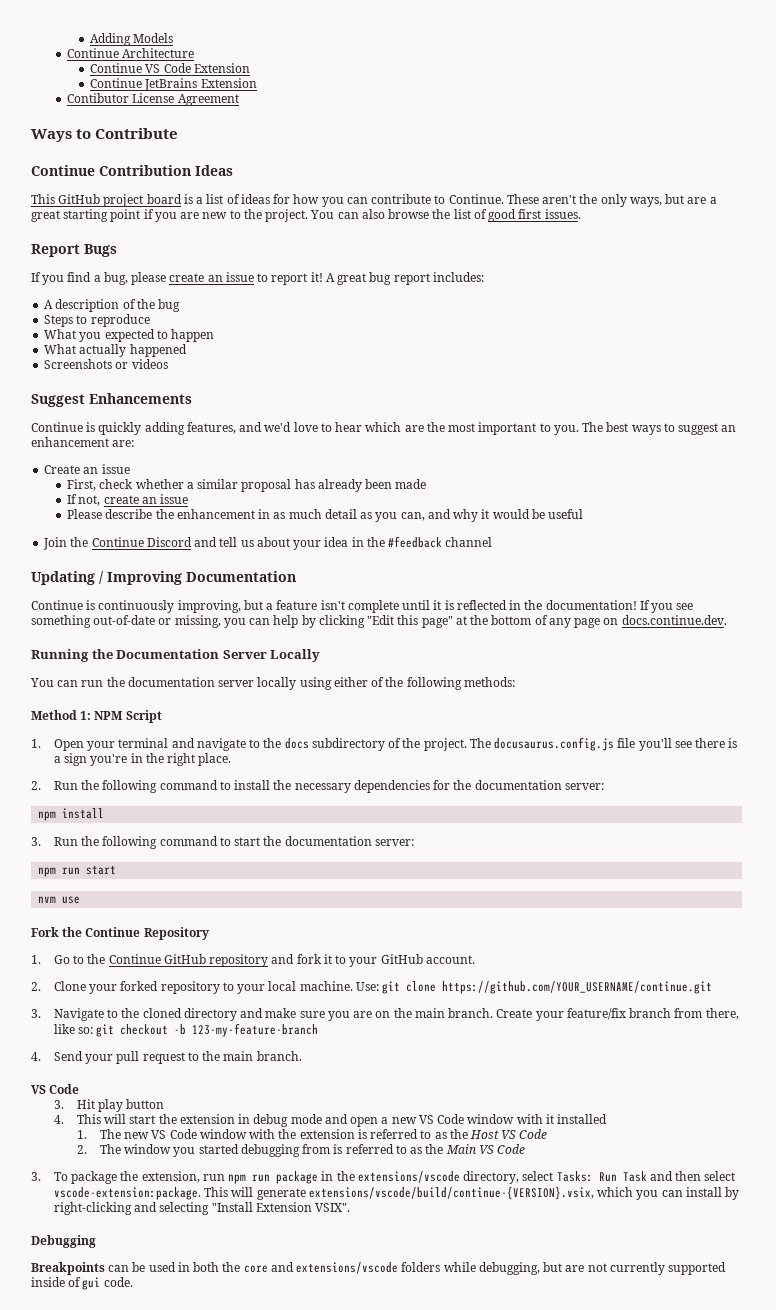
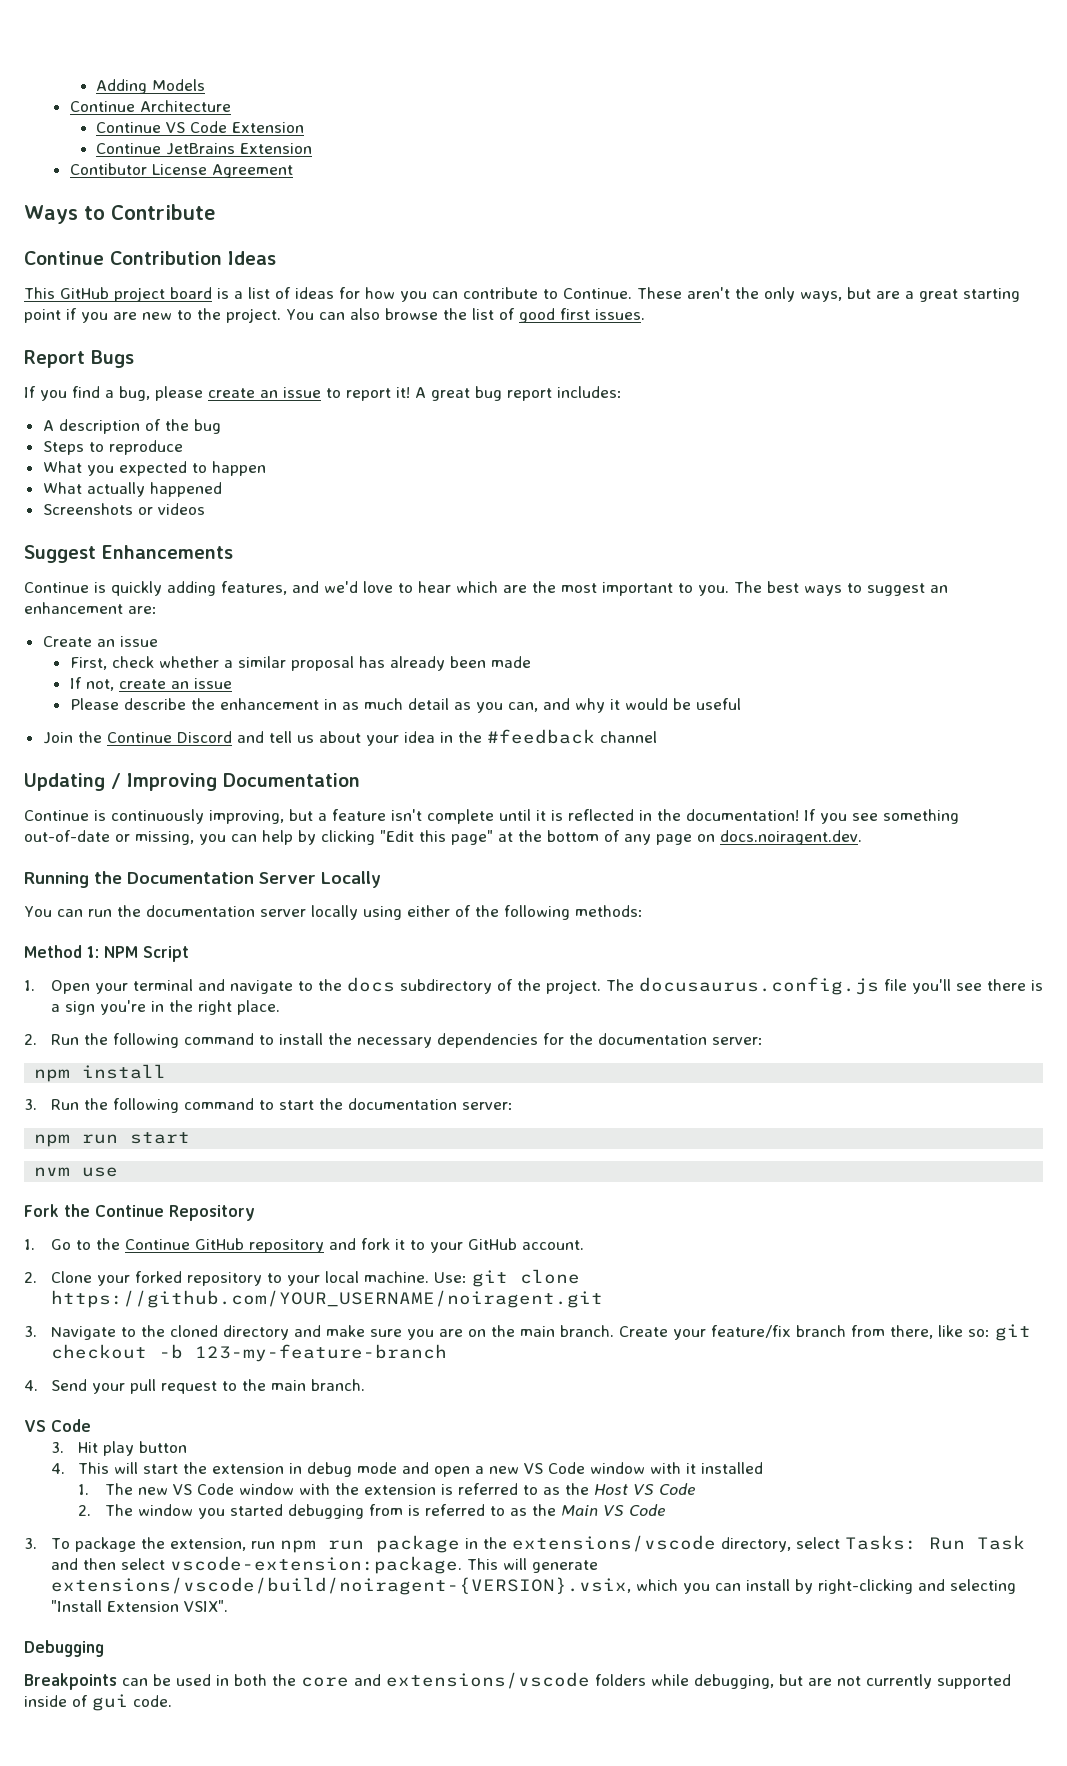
[621,615,727,625] docs.continue.dev. -> [720,830,862,845] docs.noiragent.dev.
[442,981,713,994] https://github.com/YOUR_USERNAME/continue.git -> [50,1290,603,1308] https://github.com/YOUR_USERNAME/noiragent.git
[308,1186,594,1200] extensions/vscode/build/continue-{VERSION}.vsix, -> [50,1577,631,1595] extensions/vscode/build/noiragent-{VERSION}.vsix,

